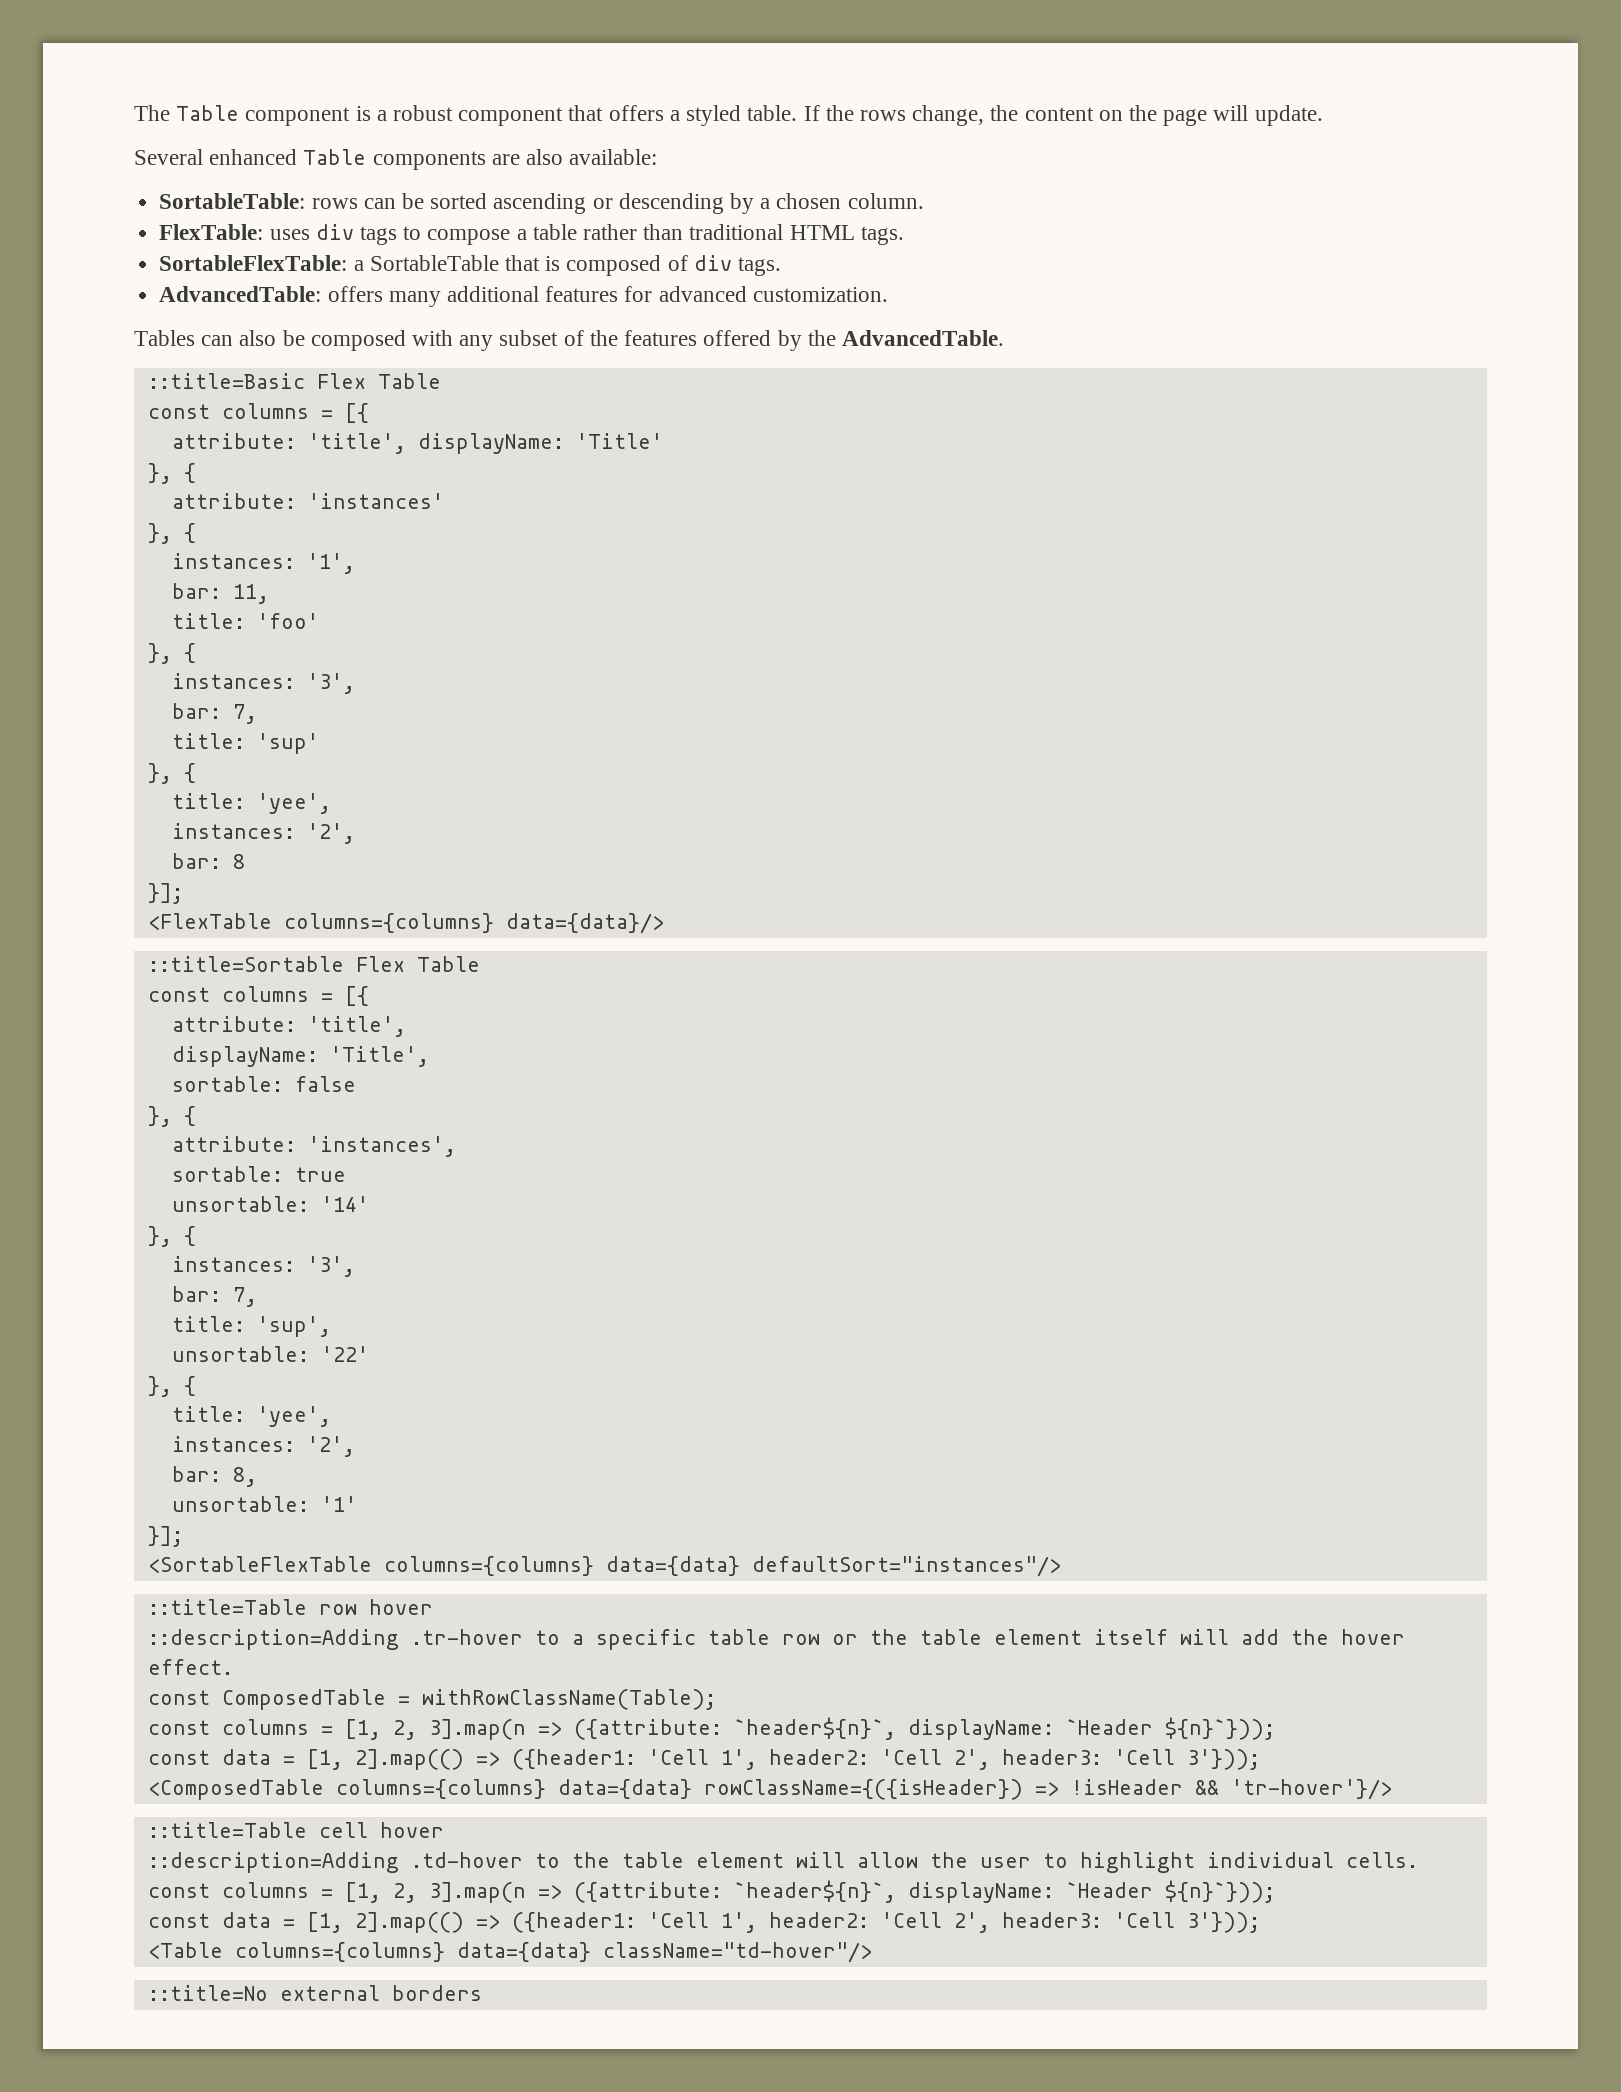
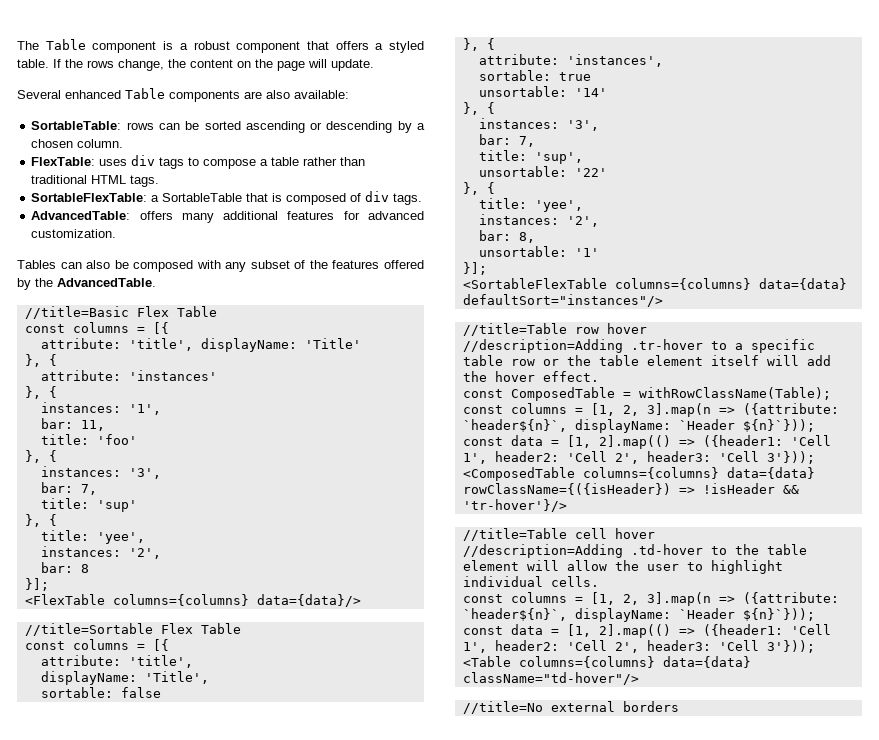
[147,373,305,389] ::title=Basic -> [24,306,129,319] //title=Basic
[147,956,344,972] ::title=Sortable -> [24,623,153,636] //title=Sortable
[147,1599,307,1615] ::title=Table -> [462,323,567,336] //title=Table
[147,1629,399,1650] ::description=Adding -> [462,339,623,353] //description=Adding
[147,1822,307,1838] ::title=Table -> [462,528,567,541] //title=Table
[147,1852,399,1873] ::description=Adding -> [462,544,623,558] //description=Adding
[147,1985,268,2001] ::title=No -> [462,701,543,714] //title=No

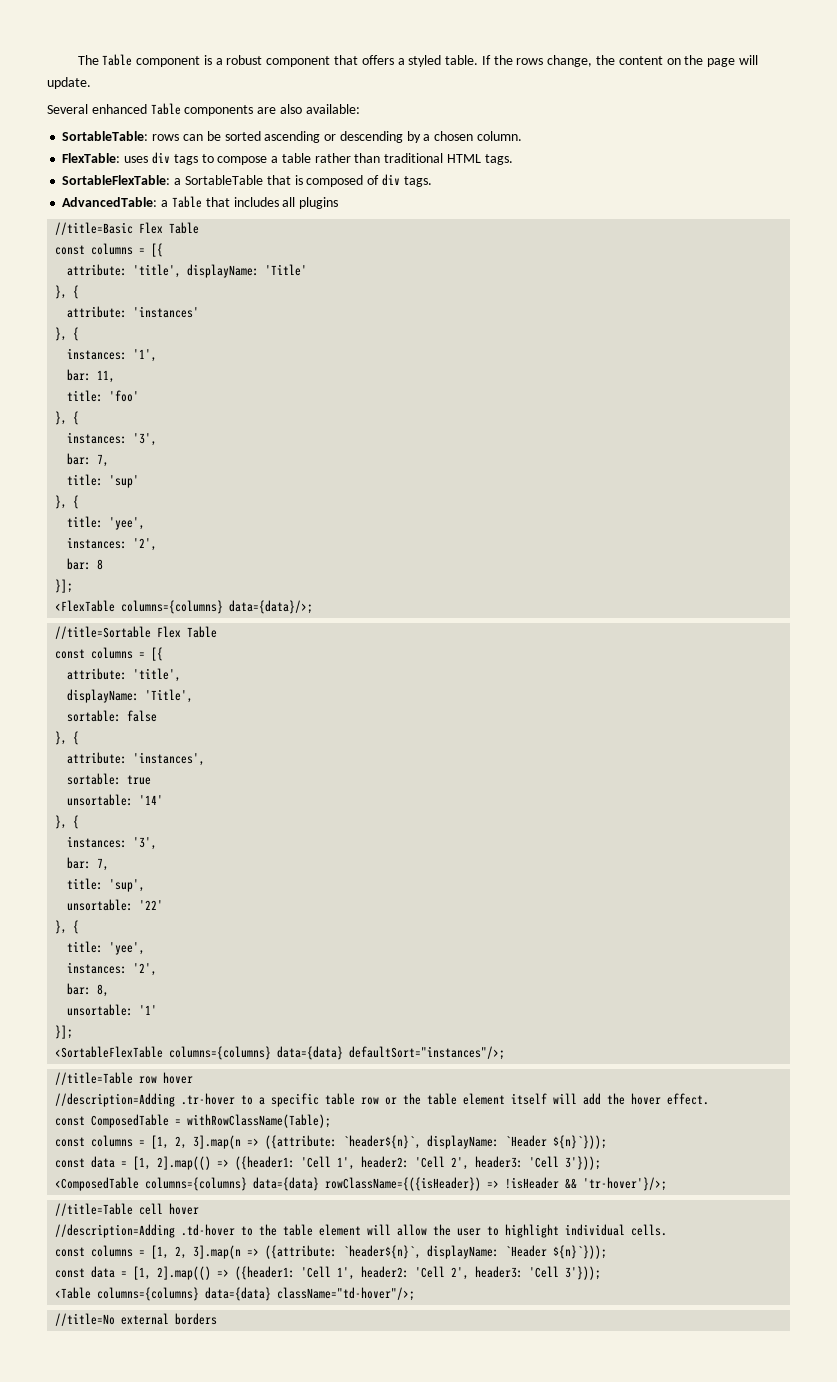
[139,211,424,223] [31,229,117,238] [17,260,424,272] [17,278,156,290] offers many additional features for advanced customization. // Tables can also be composed with any subset of the features offered by the AdvancedTable. -> [161,196,339,209] a Table that includes all plugins
[256,594,361,607] data={data}/> -> [229,600,314,614] data={data}/>;
[462,294,663,307] defaultSort="instances"/> -> [349,1046,506,1060] defaultSort="instances"/>;
[462,499,567,512] 'tr-hover'}/> -> [583,1177,668,1191] 'tr-hover'}/>;
[462,672,639,685] className="td-hover"/> -> [277,1287,416,1301] className="td-hover"/>;

